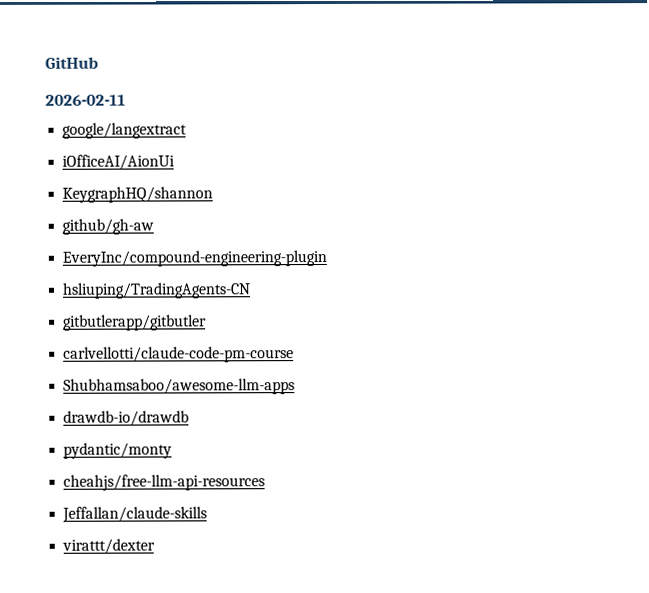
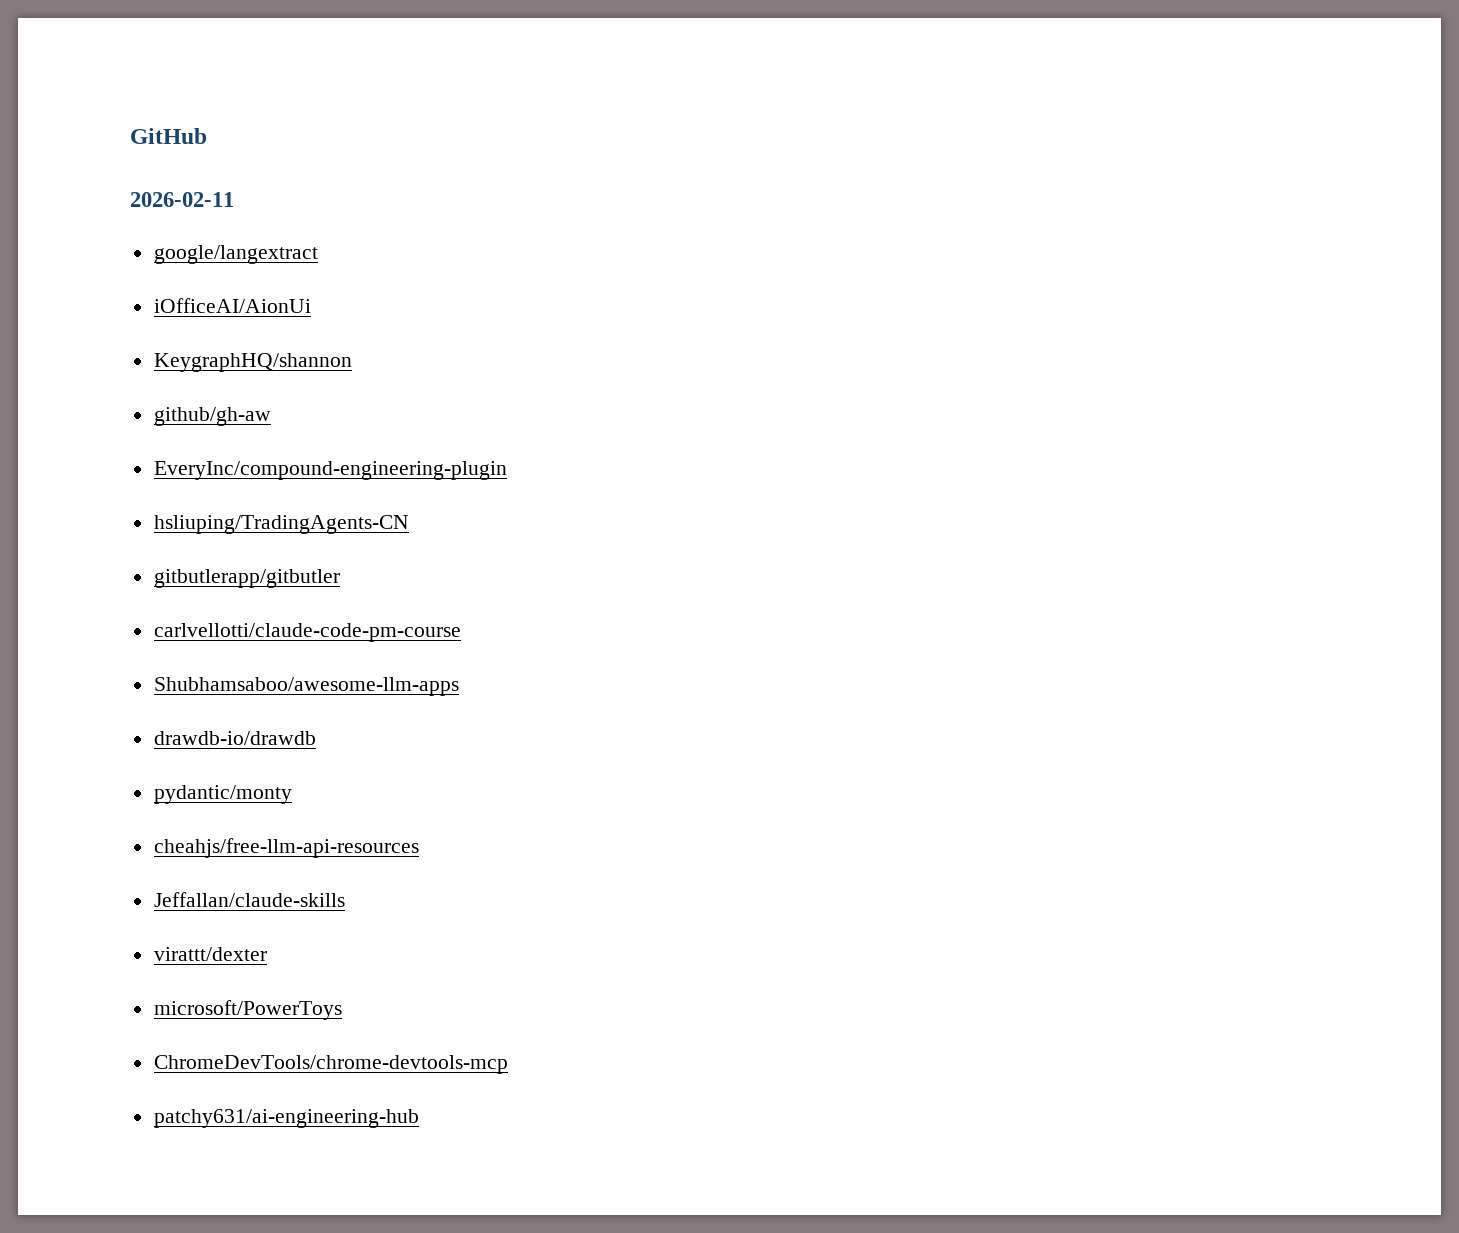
(156, 546) none -> [153,1000,342,1020] [153,1055,508,1074] [153,1109,419,1128] // microsoft/PowerToys // ChromeDevTools/chrome-devtools-mcp // patchy631/ai-engineering-hub

